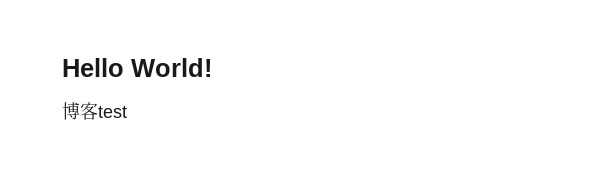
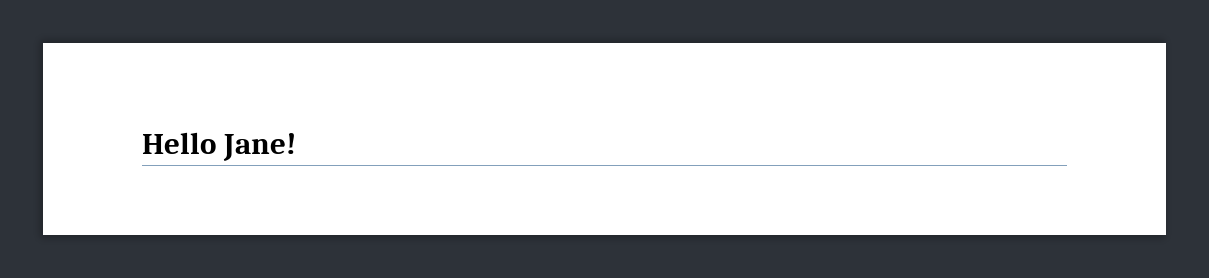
[131,58,212,77] [62,102,127,120] World! // 博客test -> [223,133,297,161] Jane!

